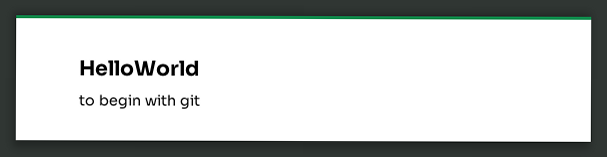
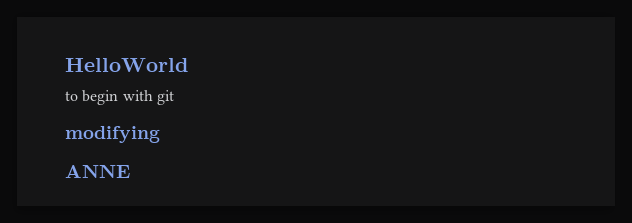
(200, 102) none -> [65,126,160,143] [65,165,130,178] // modifying // ANNE

